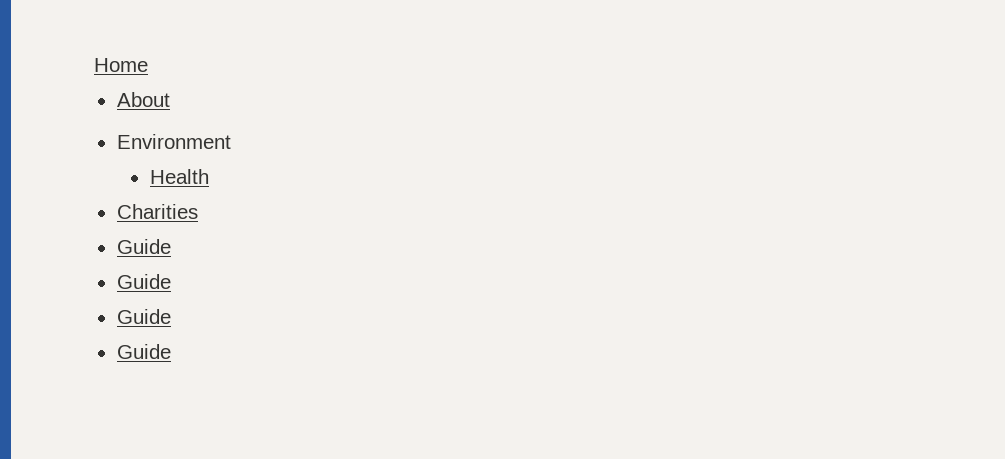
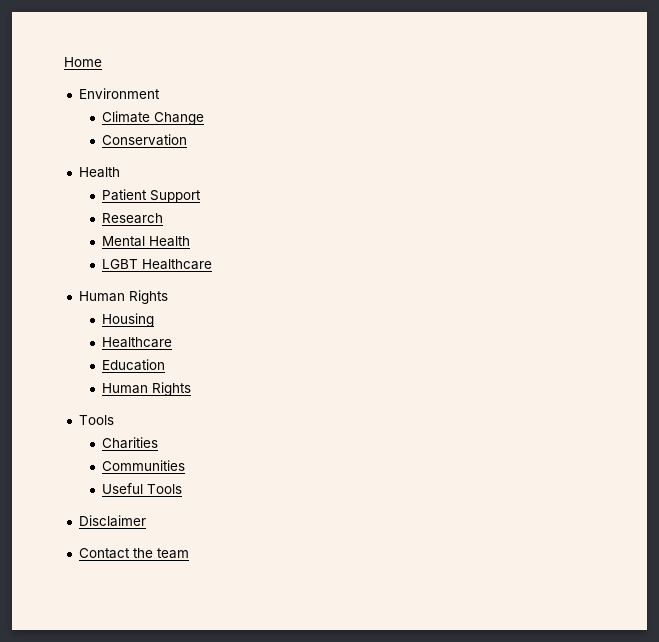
[116,92,170,107] // About -> (102, 62) none
[149,169,209,184] [116,204,198,219] [116,239,171,254] [116,274,171,289] [116,309,171,324] [116,344,171,359] Health // Charities // Guide // Guide // Guide // Guide -> [101,111,204,125] [101,134,187,146] [78,167,120,178] [101,189,201,203] [101,213,163,224] [101,236,190,247] [101,259,212,270] [78,290,168,304] [101,313,154,327] [101,337,172,348] [101,359,165,371] [101,382,191,396] [78,415,114,425] [101,437,158,449] [101,460,185,471] [101,483,182,494] [78,515,146,527] [78,548,189,559] Climate Change // Conservation // Health // Patient Support // Research // Mental Health // LGBT Healthcare // Human Rights // Housing // Healthcare // Education // Human Rights // Tools // Charities // Communities // Useful Tools // Disclaimer // Contact the team

